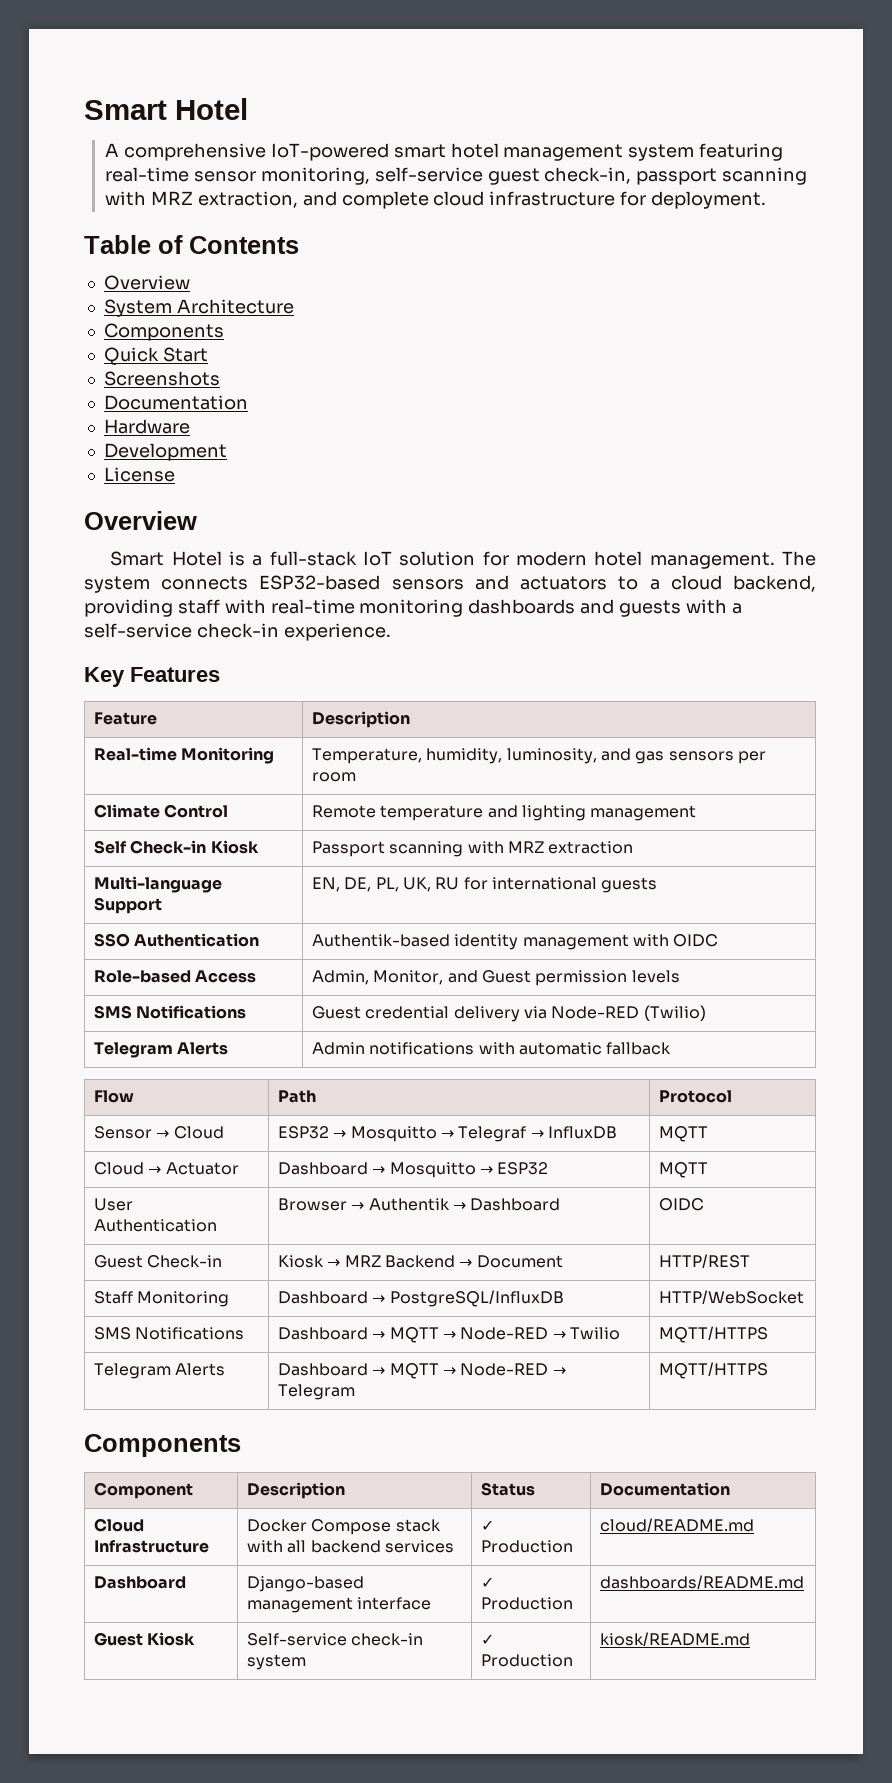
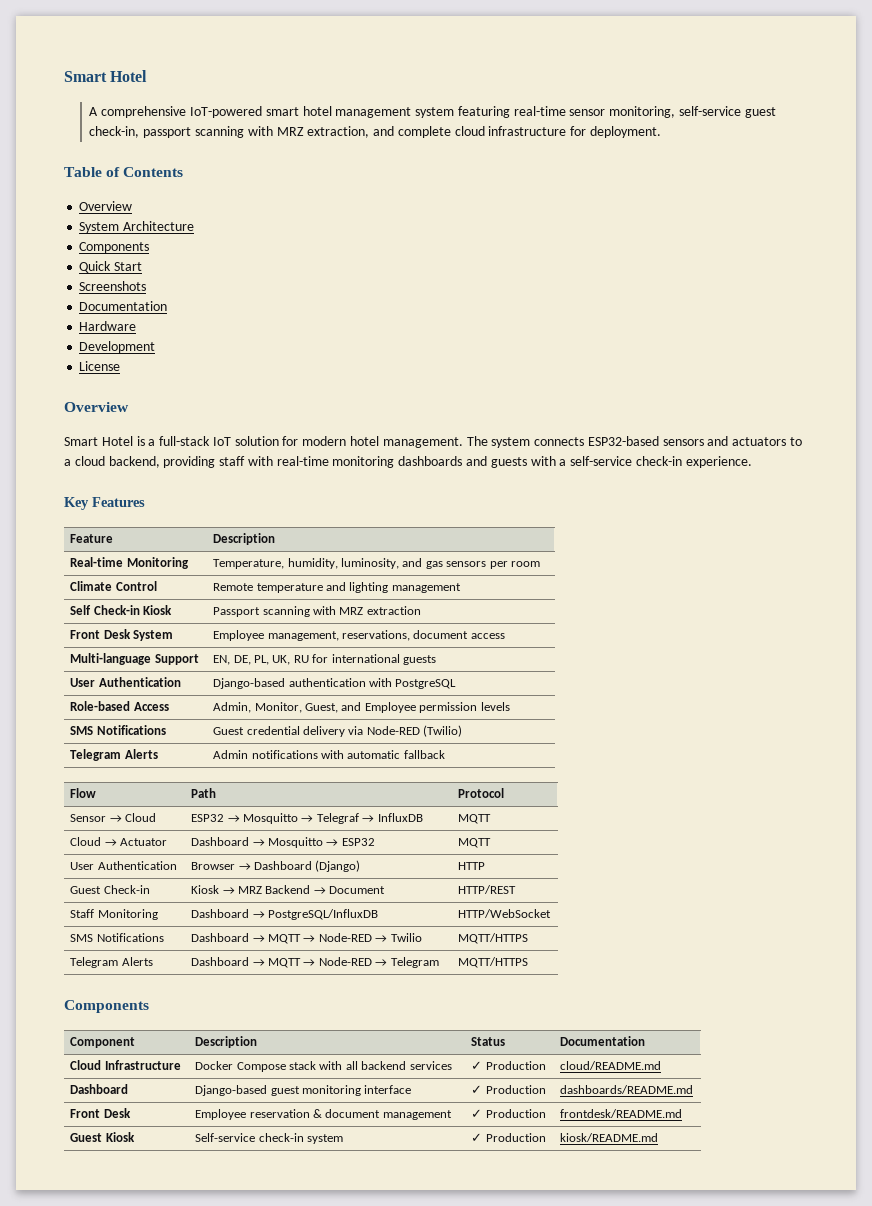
(634, 847) none -> [70,629,174,641] [213,630,505,641] // Front Desk System | Employee management, reservations, document access
[93,933,260,947] [311,934,719,950] SSO Authentication | Authentik-based identity management with OIDC -> [70,677,181,687] [213,678,457,689] User Authentication | Django-based authentication with PostgreSQL
[447,970,531,983] and Guest -> [305,702,416,713] Guest, and Employee
[368,1198,561,1211] [658,1198,704,1211] Authentik → Dashboard | OIDC -> [254,860,361,872] [458,862,486,870] Dashboard (Django) | HTTP
[246,1597,353,1613] management -> [270,1085,362,1096] guest monitoring
(804, 1582) none -> [70,1108,131,1118] [195,1109,452,1120] [471,1109,546,1118] [560,1109,683,1118] // Front Desk | Employee reservation & document management | ✓ Production | frontdesk/README.md

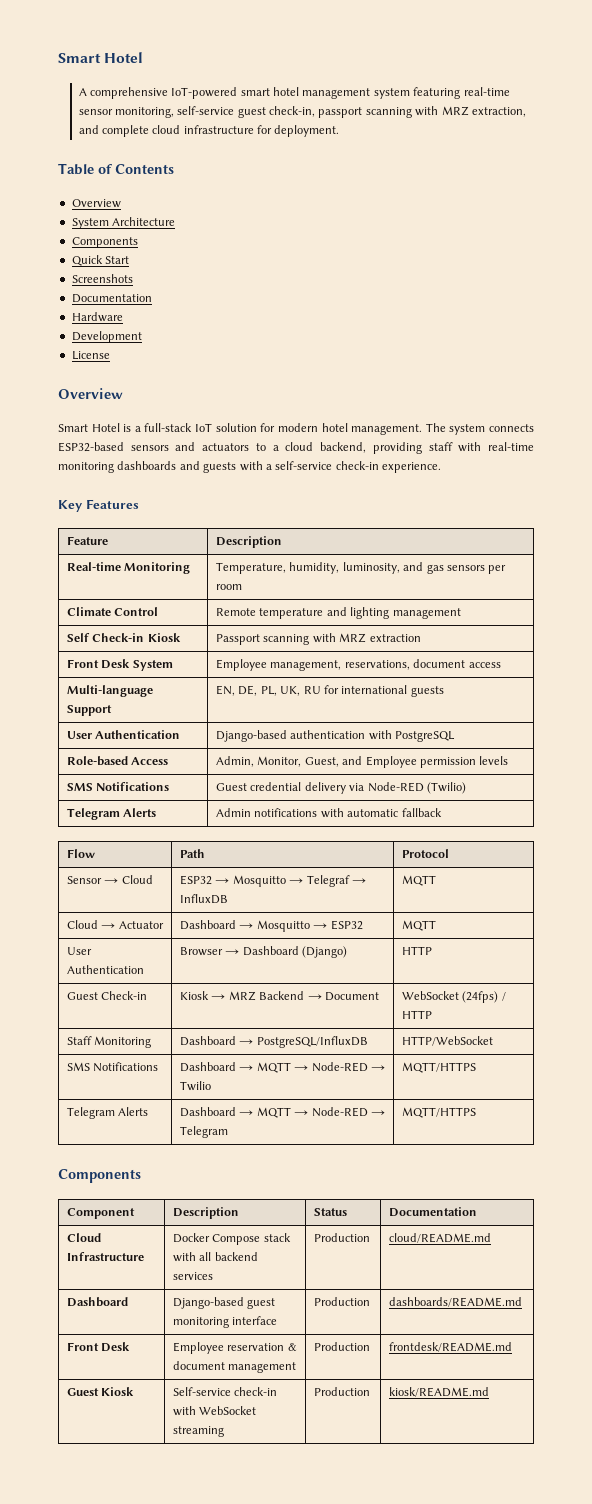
[458,885,517,894] HTTP/REST -> [402,991,506,1003] [402,1010,433,1019] WebSocket (24fps) / HTTP
[471,1061,483,1070] ✓ -> (214, 1276) none
[471,1085,483,1094] ✓ -> (278, 1320) none
[471,1109,483,1118] ✓ -> (297, 1367) none
[307,1134,344,1144] [471,1133,483,1142] system | ✓ -> [173,1406,257,1416] [173,1426,225,1437] with WebSocket streaming |

